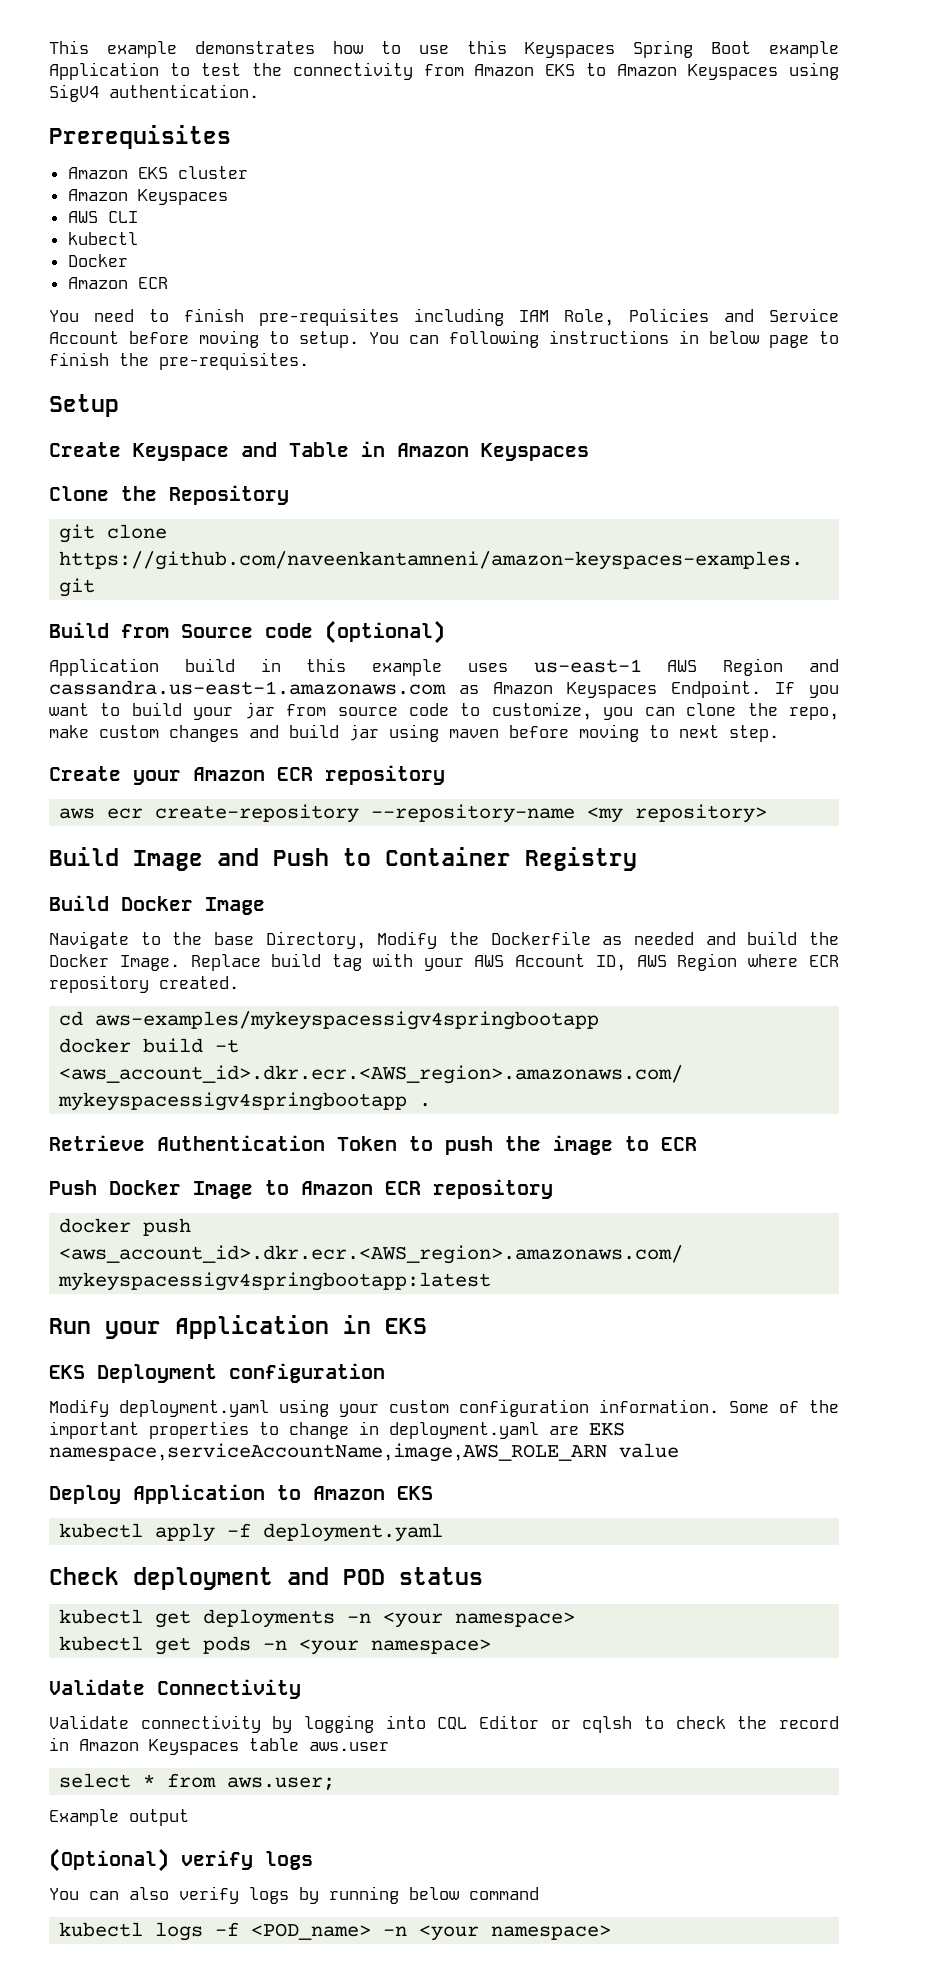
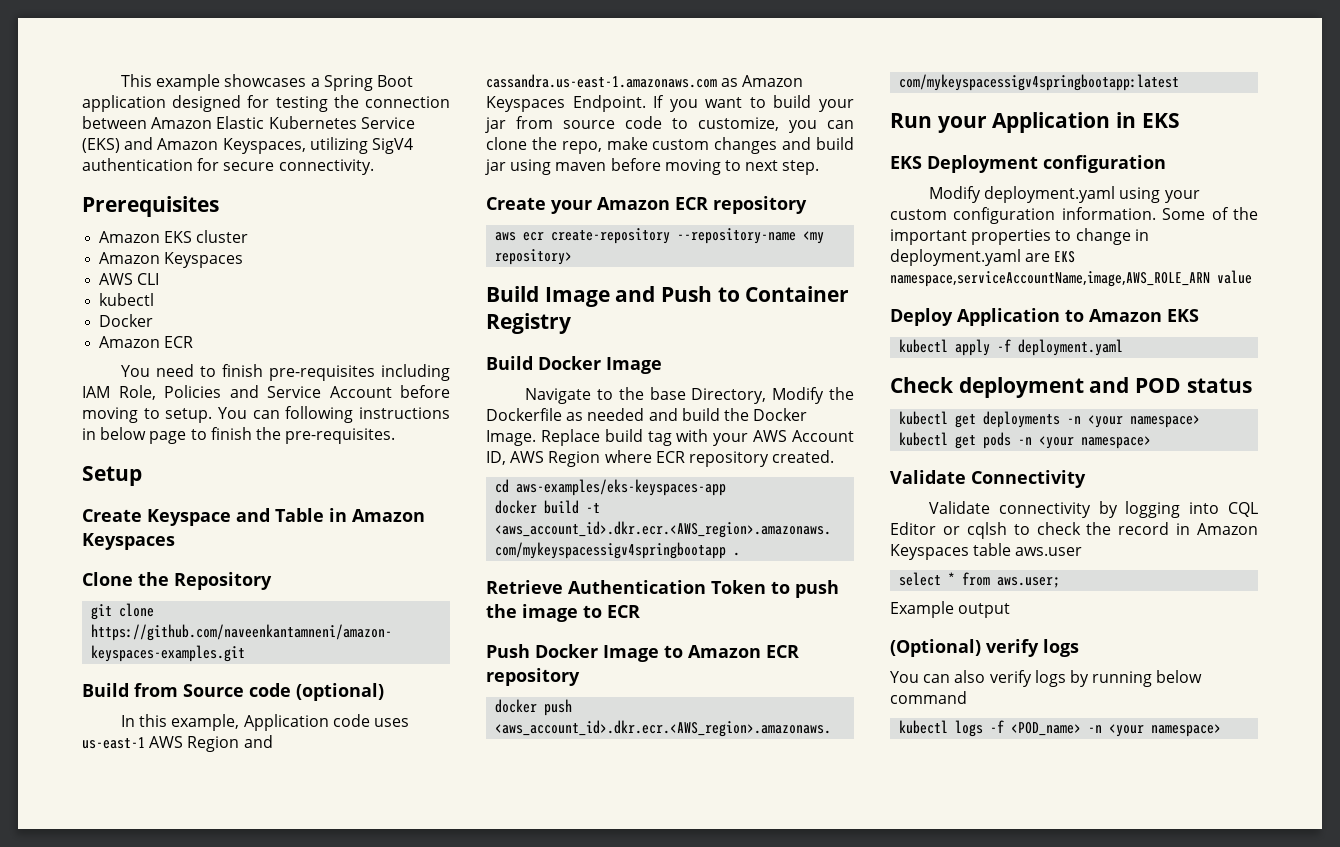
[195,40,839,58] [49,62,839,80] [49,84,259,102] demonstrates how to use this Keyspaces Spring Boot example Application to test the connectivity from Amazon EKS to Amazon Keyspaces using SigV4 authentication. -> [224,74,413,91] [82,95,450,112] [82,116,415,129] [82,137,413,154] [82,158,374,175] showcases a Spring Boot application designed for testing the connection between Amazon Elastic Kubernetes Service (EKS) and Amazon Keyspaces, utilizing SigV4 authentication for secure connectivity.
[49,658,443,676] Application build in this example -> [121,714,370,731] In this example, Application code
[95,1011,600,1030] aws-examples/mykeyspacessigv4springbootapp -> [516,479,727,496] aws-examples/eks-keyspaces-app

